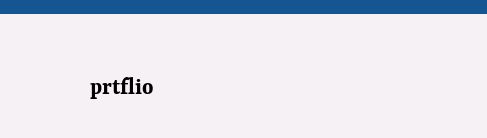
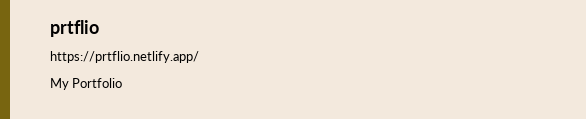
(153, 88) none -> [50,51,199,63] [50,78,123,90] // https://prtflio.netlify.app/ // My Portfolio

